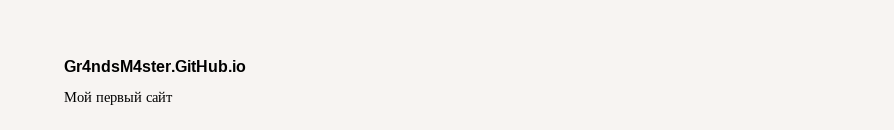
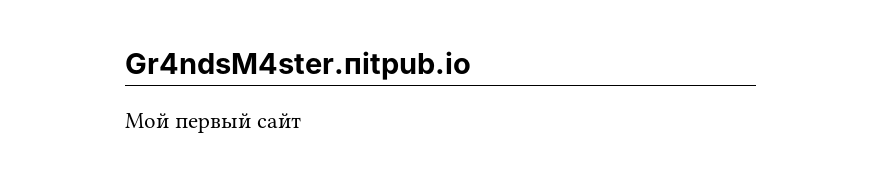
[64,60,246,72] Gr4ndsM4ster.GitHub.io -> [125,51,471,80] Gr4ndsM4ster.пitрub.io

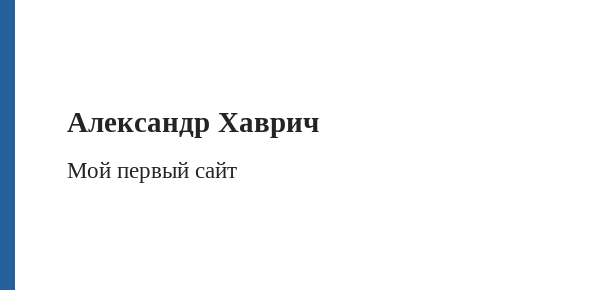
[125,51,471,80] Gr4ndsM4ster.пitрub.io -> [67,113,319,138] Александр Хаврич

